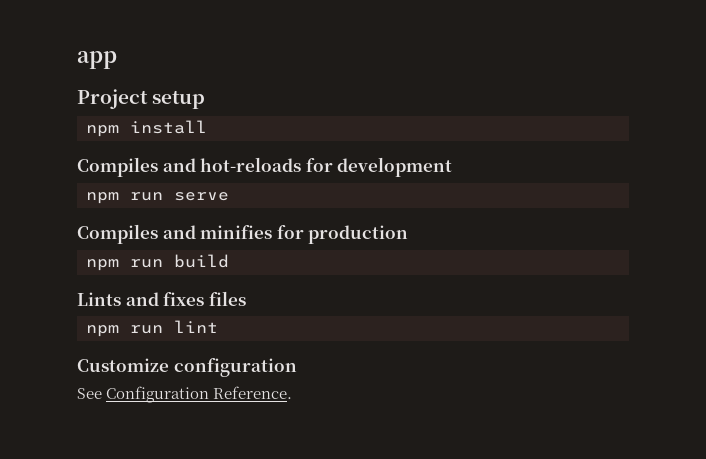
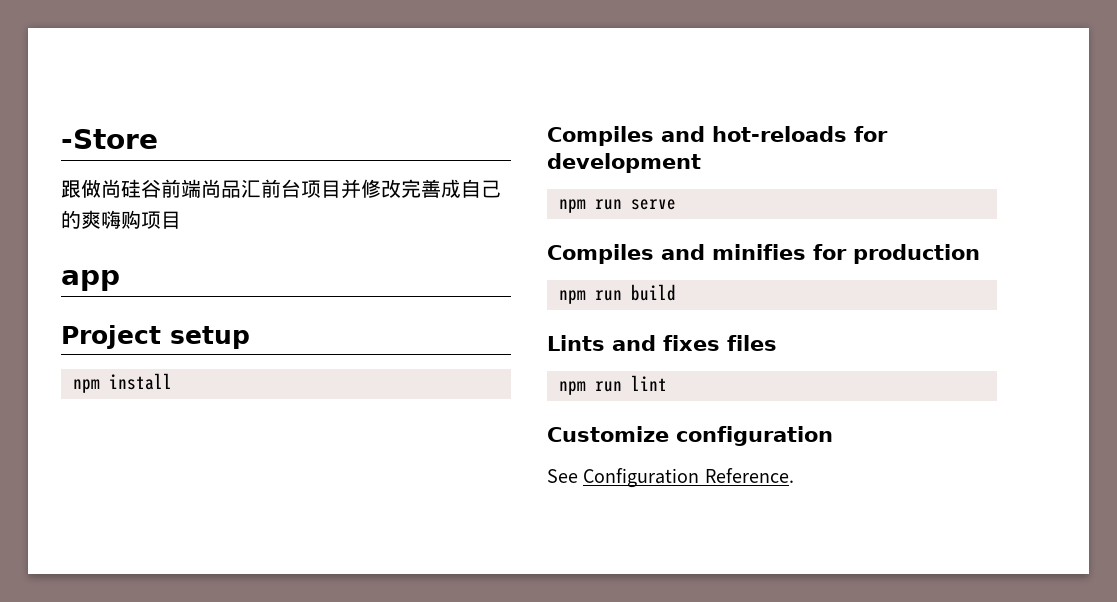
(77, 60) none -> [61,129,158,149] [61,179,501,199] [61,210,181,229] -Store // 跟做尚硅谷前端尚品汇前台项目并修改完善成自己的爽嗨购项目 //

